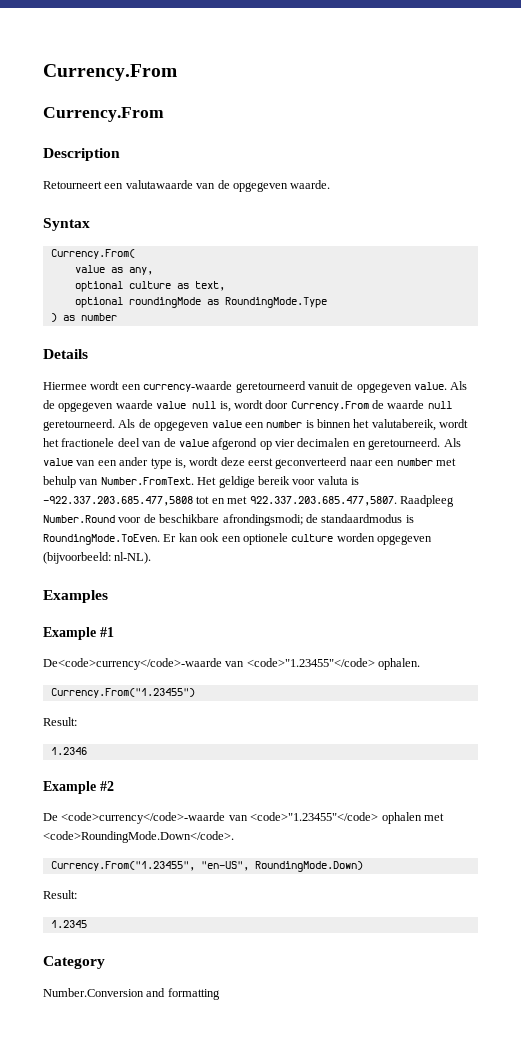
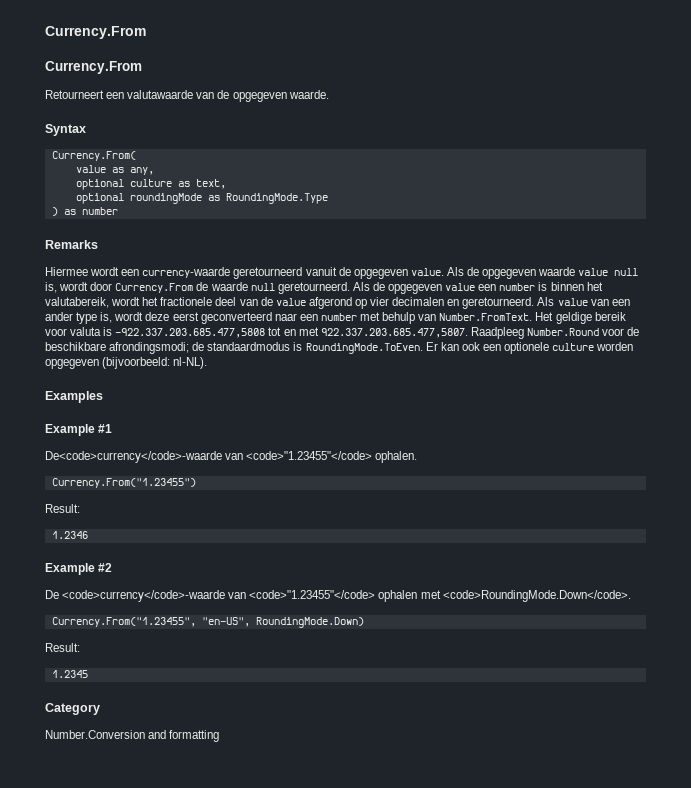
[43,148,120,161] // Description -> (142, 67) none
[43,349,88,359] Details -> [45,240,98,249] Remarks

